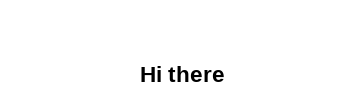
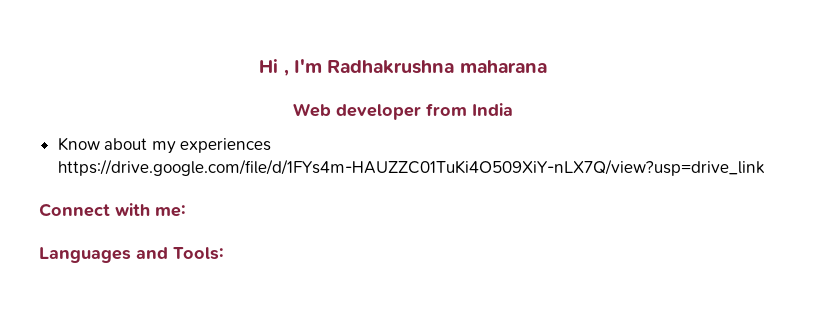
[168,66,226,82] there -> [283,59,547,76] [293,103,513,120] [57,137,272,154] [57,159,765,176] [39,203,186,217] [39,247,224,263] , I'm Radhakrushna maharana // Web developer from India // Know about my experiences https://drive.google.com/file/d/1FYs4m-HAUZZC01TuKi4O509XiY-nLX7Q/view?usp=drive_link // Connect with me: // Languages and Tools:

